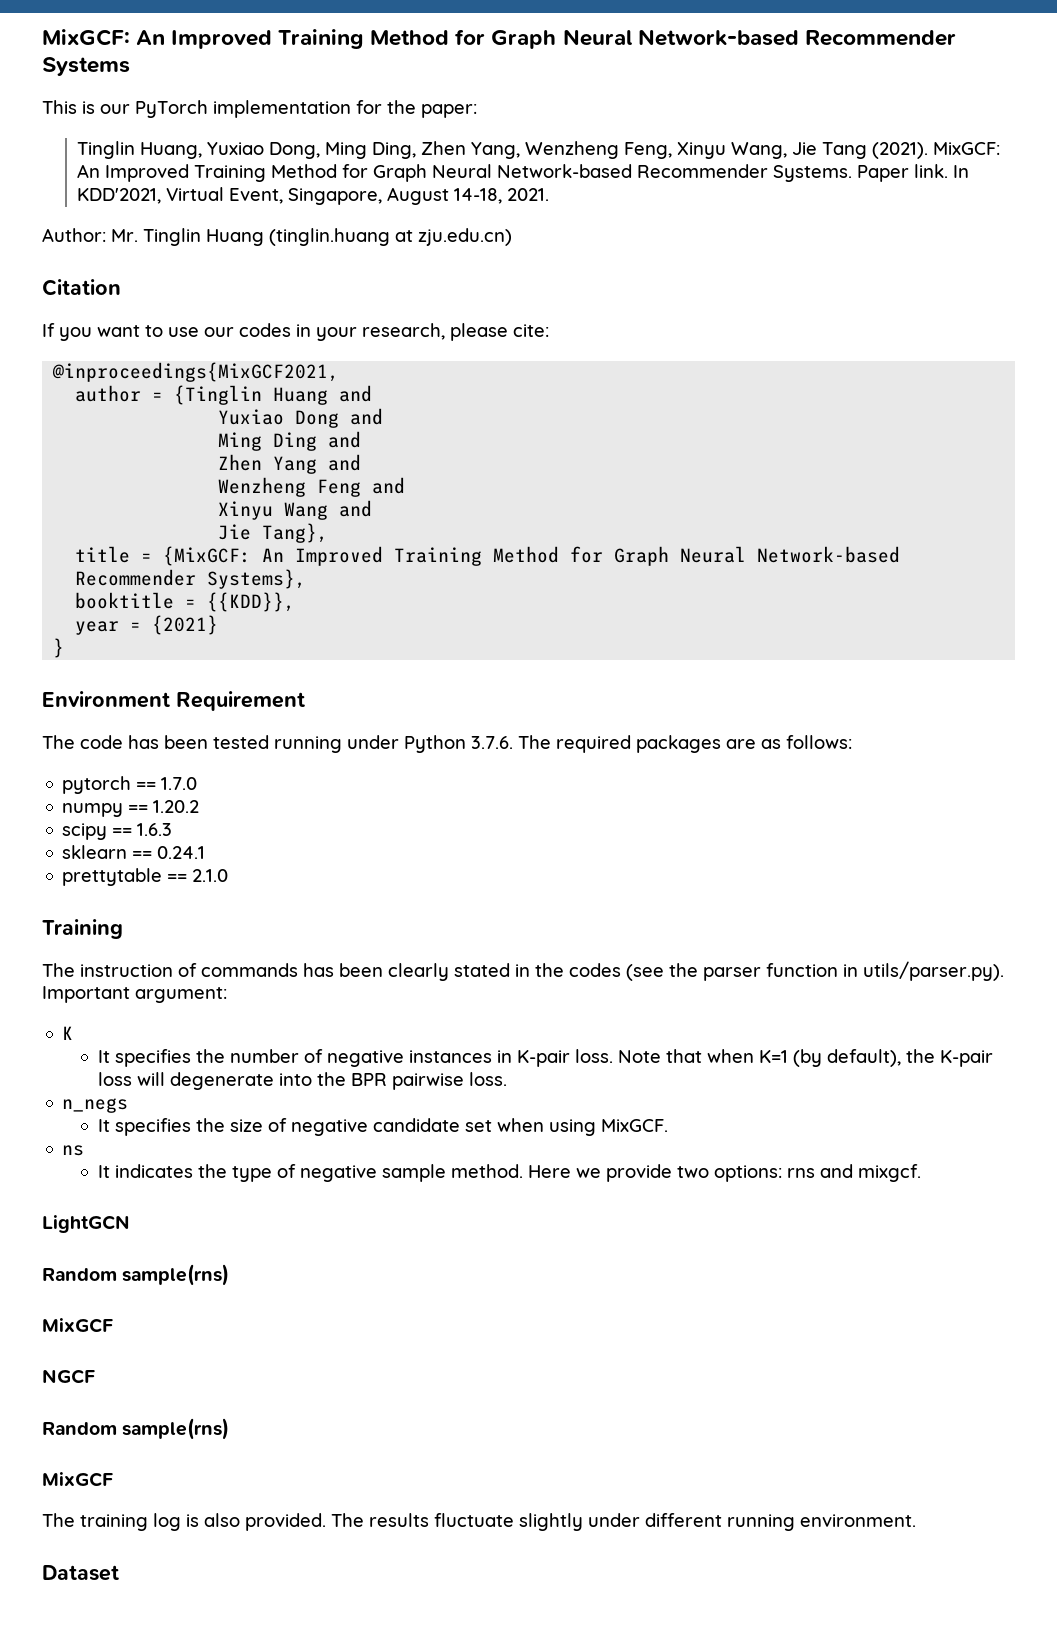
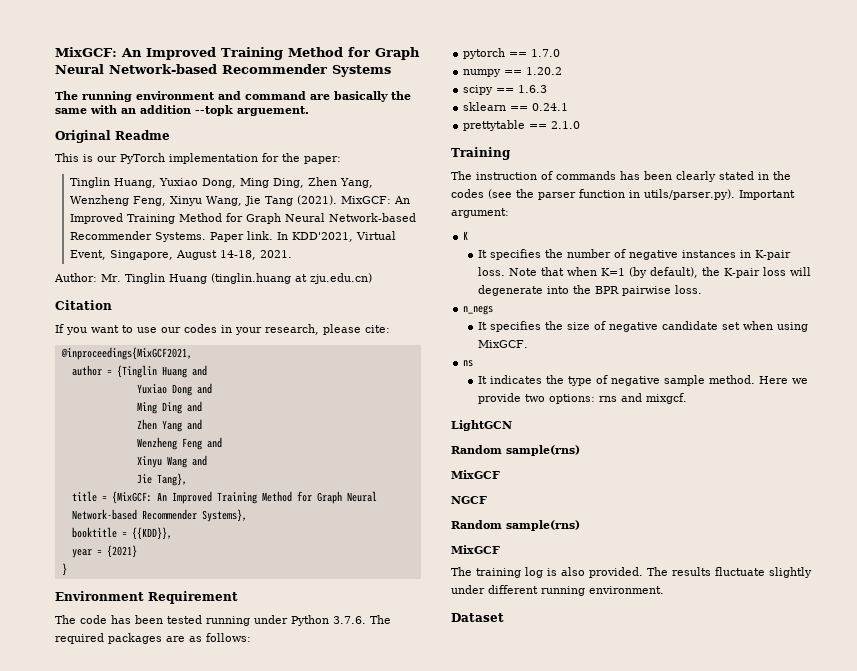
(130, 66) none -> [55,91,411,102] [55,105,309,116] [55,130,170,143] // The running environment and command are basically the same with an addition --topk arguement. // Original Readme

